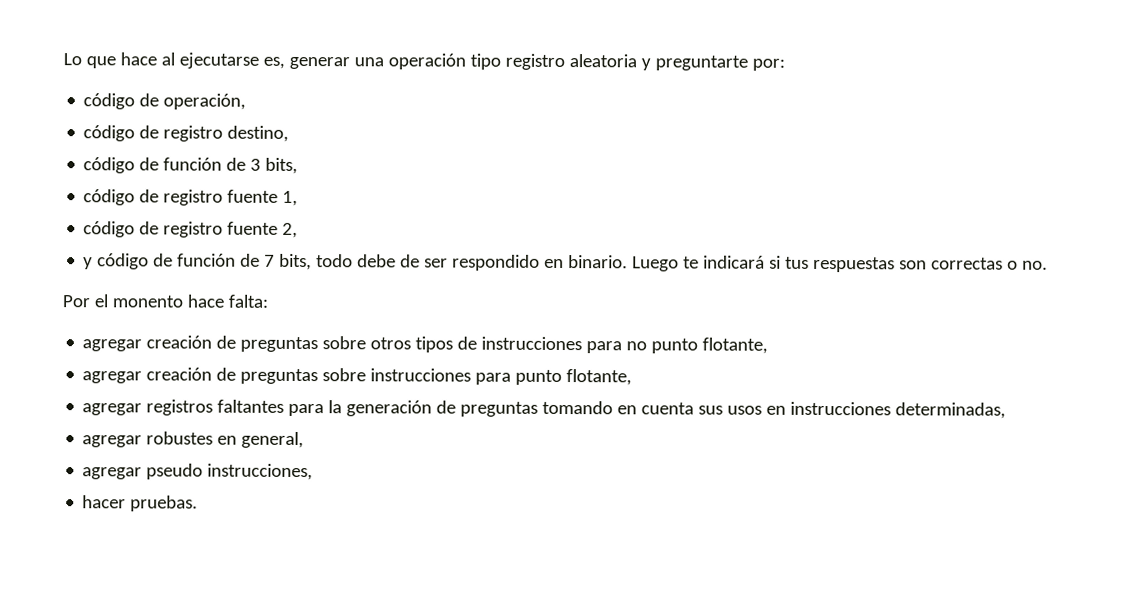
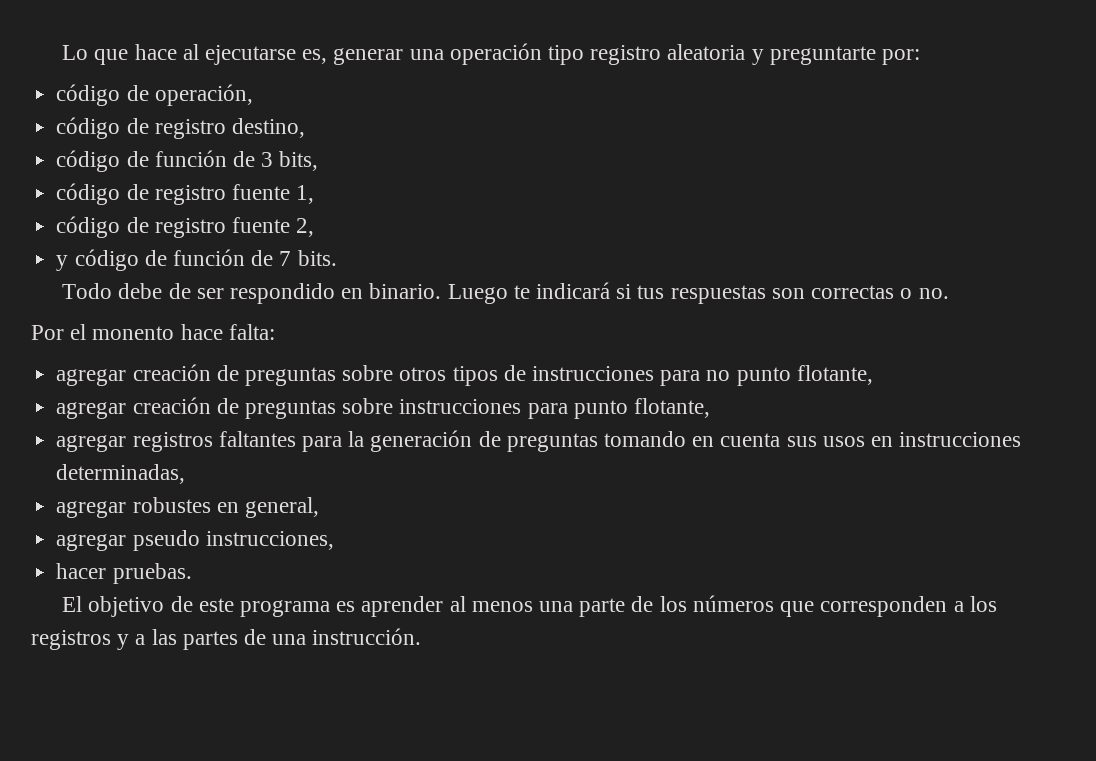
[279,253,354,271] bits, todo -> [297,250,337,266] [62,283,113,299] bits. // Todo
(199, 503) none -> [62,595,997,617] [31,628,422,650] // El objetivo de este programa es aprender al menos una parte de los números que corresponden a los registros y a las partes de una instrucción.

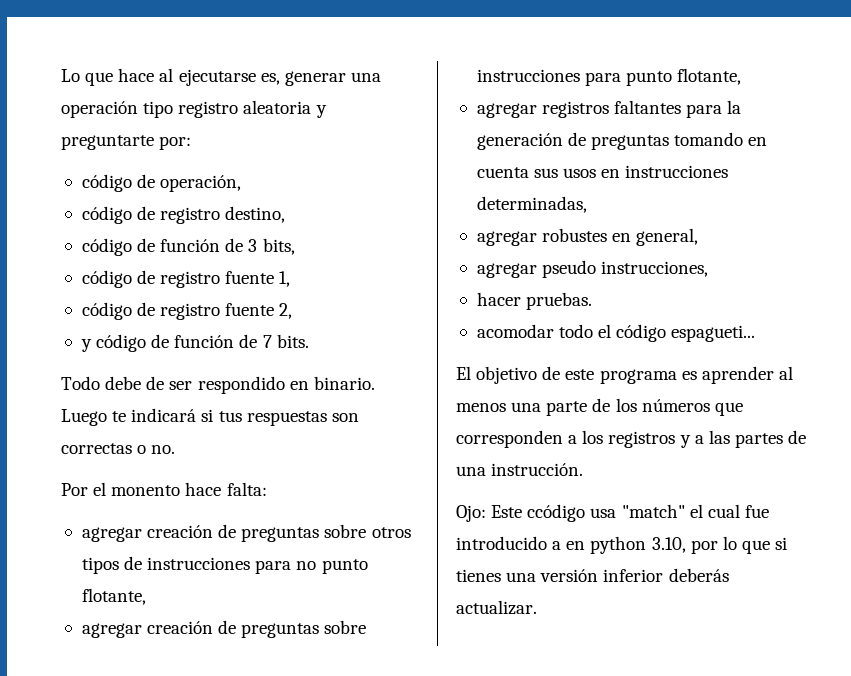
(192, 573) none -> [476,324,756,342] // acomodar todo el código espagueti...
(422, 636) none -> [456,504,769,522] [456,536,788,554] [456,568,729,582] [456,600,537,615] // Ojo: Este ccódigo usa "match" el cual fue introducido a en python 3.10, por lo que si tienes una versión inferior deberás actualizar.

